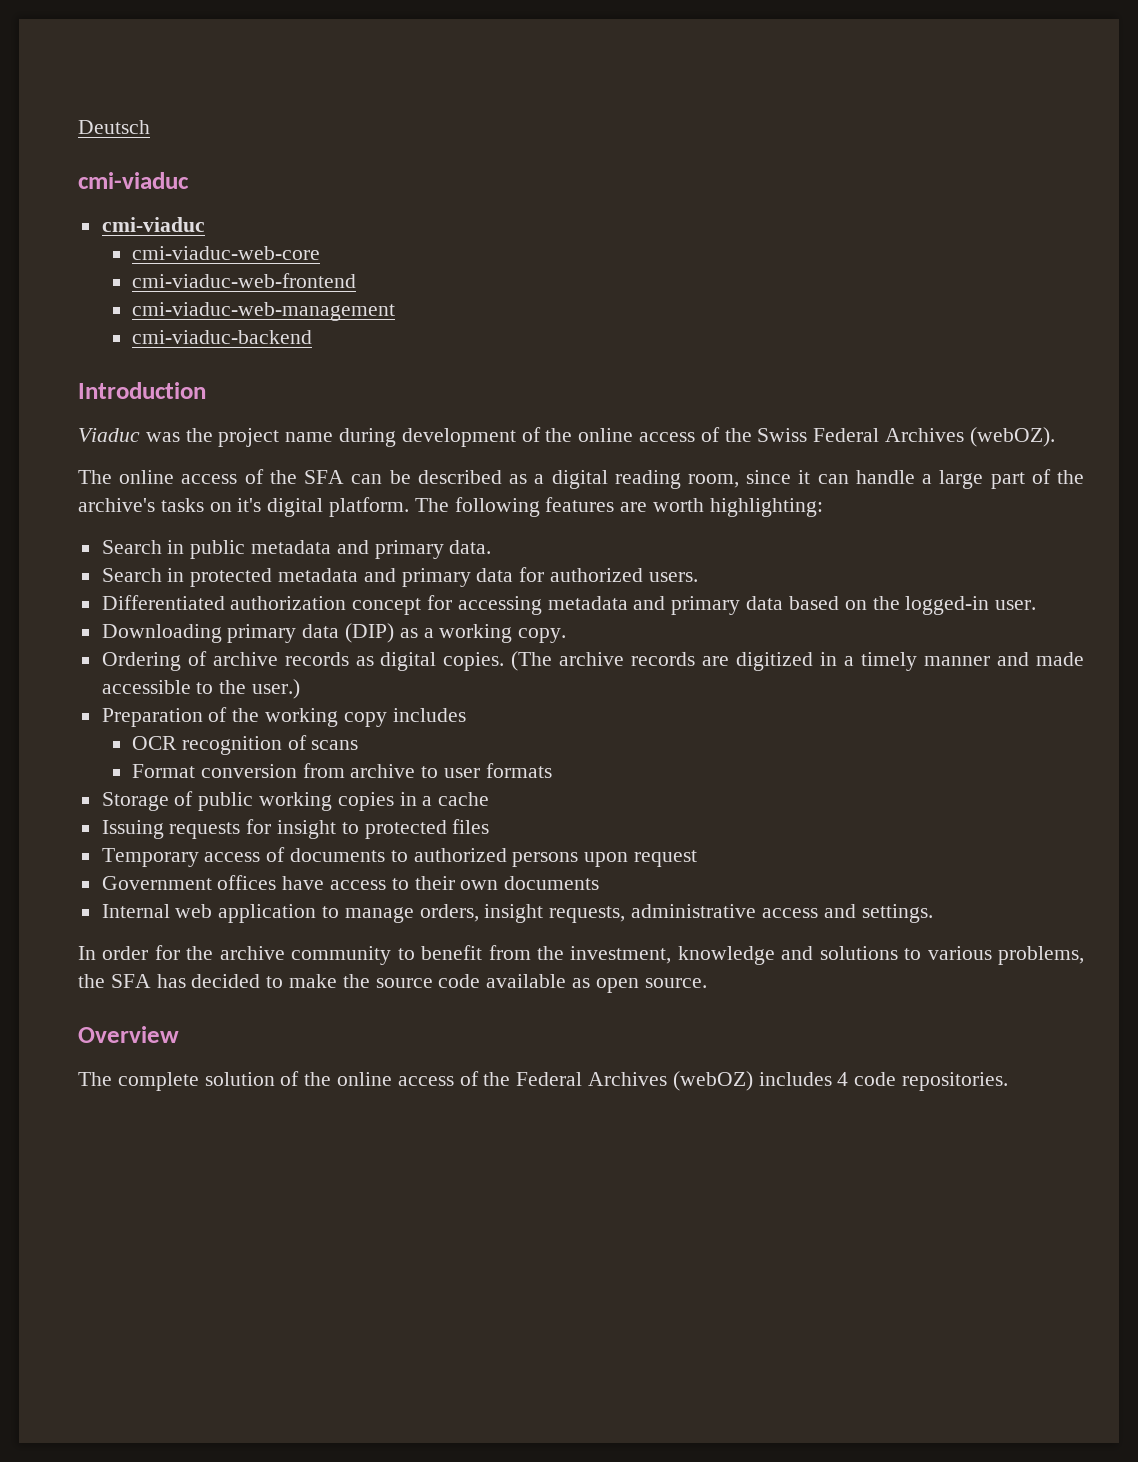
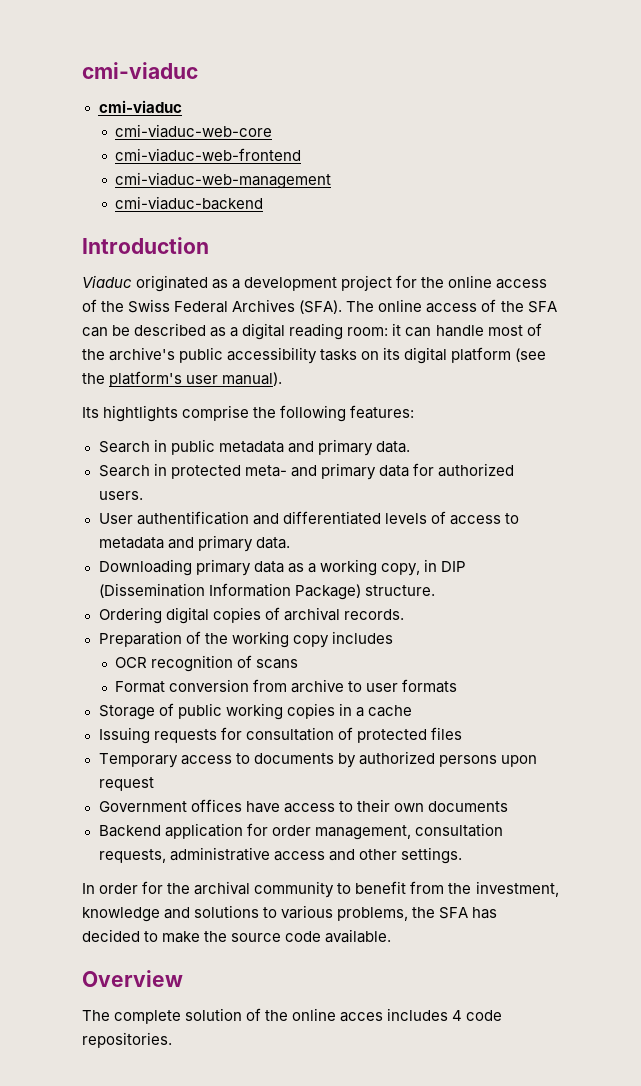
[78,120,150,134] Deutsch // -> (82, 70) none
[145,427,541,447] was the project name during development of -> [136,275,418,292] originated as a development project for
[969,427,1055,447] (webOZ). // -> [299,300,343,314] (SFA).
[687,470,792,488] room, since -> [347,327,389,336] room:
[922,469,1085,489] [78,497,823,517] a large part of the archive's tasks on it's digital platform. The following features are worth highlighting: -> [487,323,542,336] [82,347,547,364] [82,371,283,387] [82,405,415,422] most of the archive's public accessibility tasks on its digital platform (see the platform's user manual). // Its hightlights comprise the following features:
[278,568,359,582] metadata -> [244,465,287,477] meta-
[101,595,1037,615] Differentiated authorization concept for accessing metadata and primary data based on the logged-in user. -> [98,511,519,525] [98,535,290,552] User authentification and differentiated levels of access to metadata and primary data.
[345,623,395,643] (DIP) -> (284, 567) none
[518,628,567,643] [101,651,1085,671] [101,679,301,699] copy. // Ordering of archive records as digital copies. (The archive records are digitized in a timely manner and made accessible to the user.) -> [380,559,466,576] [98,583,435,600] [98,607,404,624] copy, in DIP (Dissemination Information Package) structure. // Ordering digital copies of archival records.
[277,820,359,839] insight to -> [245,727,353,741] consultation of
[266,847,408,862] of documents to -> [235,753,356,768] to documents by
[101,904,544,923] Internal web application to manage orders, insight -> [98,823,503,840] Backend application for order management, consultation
(856, 911) none -> [358,849,397,860] other
[219,946,285,960] archive -> [194,881,251,895] archival
[486,974,707,993] available as open source. -> [325,929,392,943] available.
[397,1071,753,1091] access of the Federal Archives (webOZ) -> [340,1012,384,1022] acces

